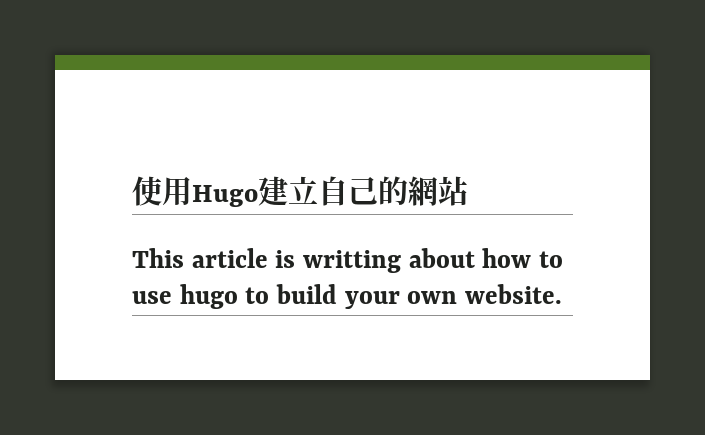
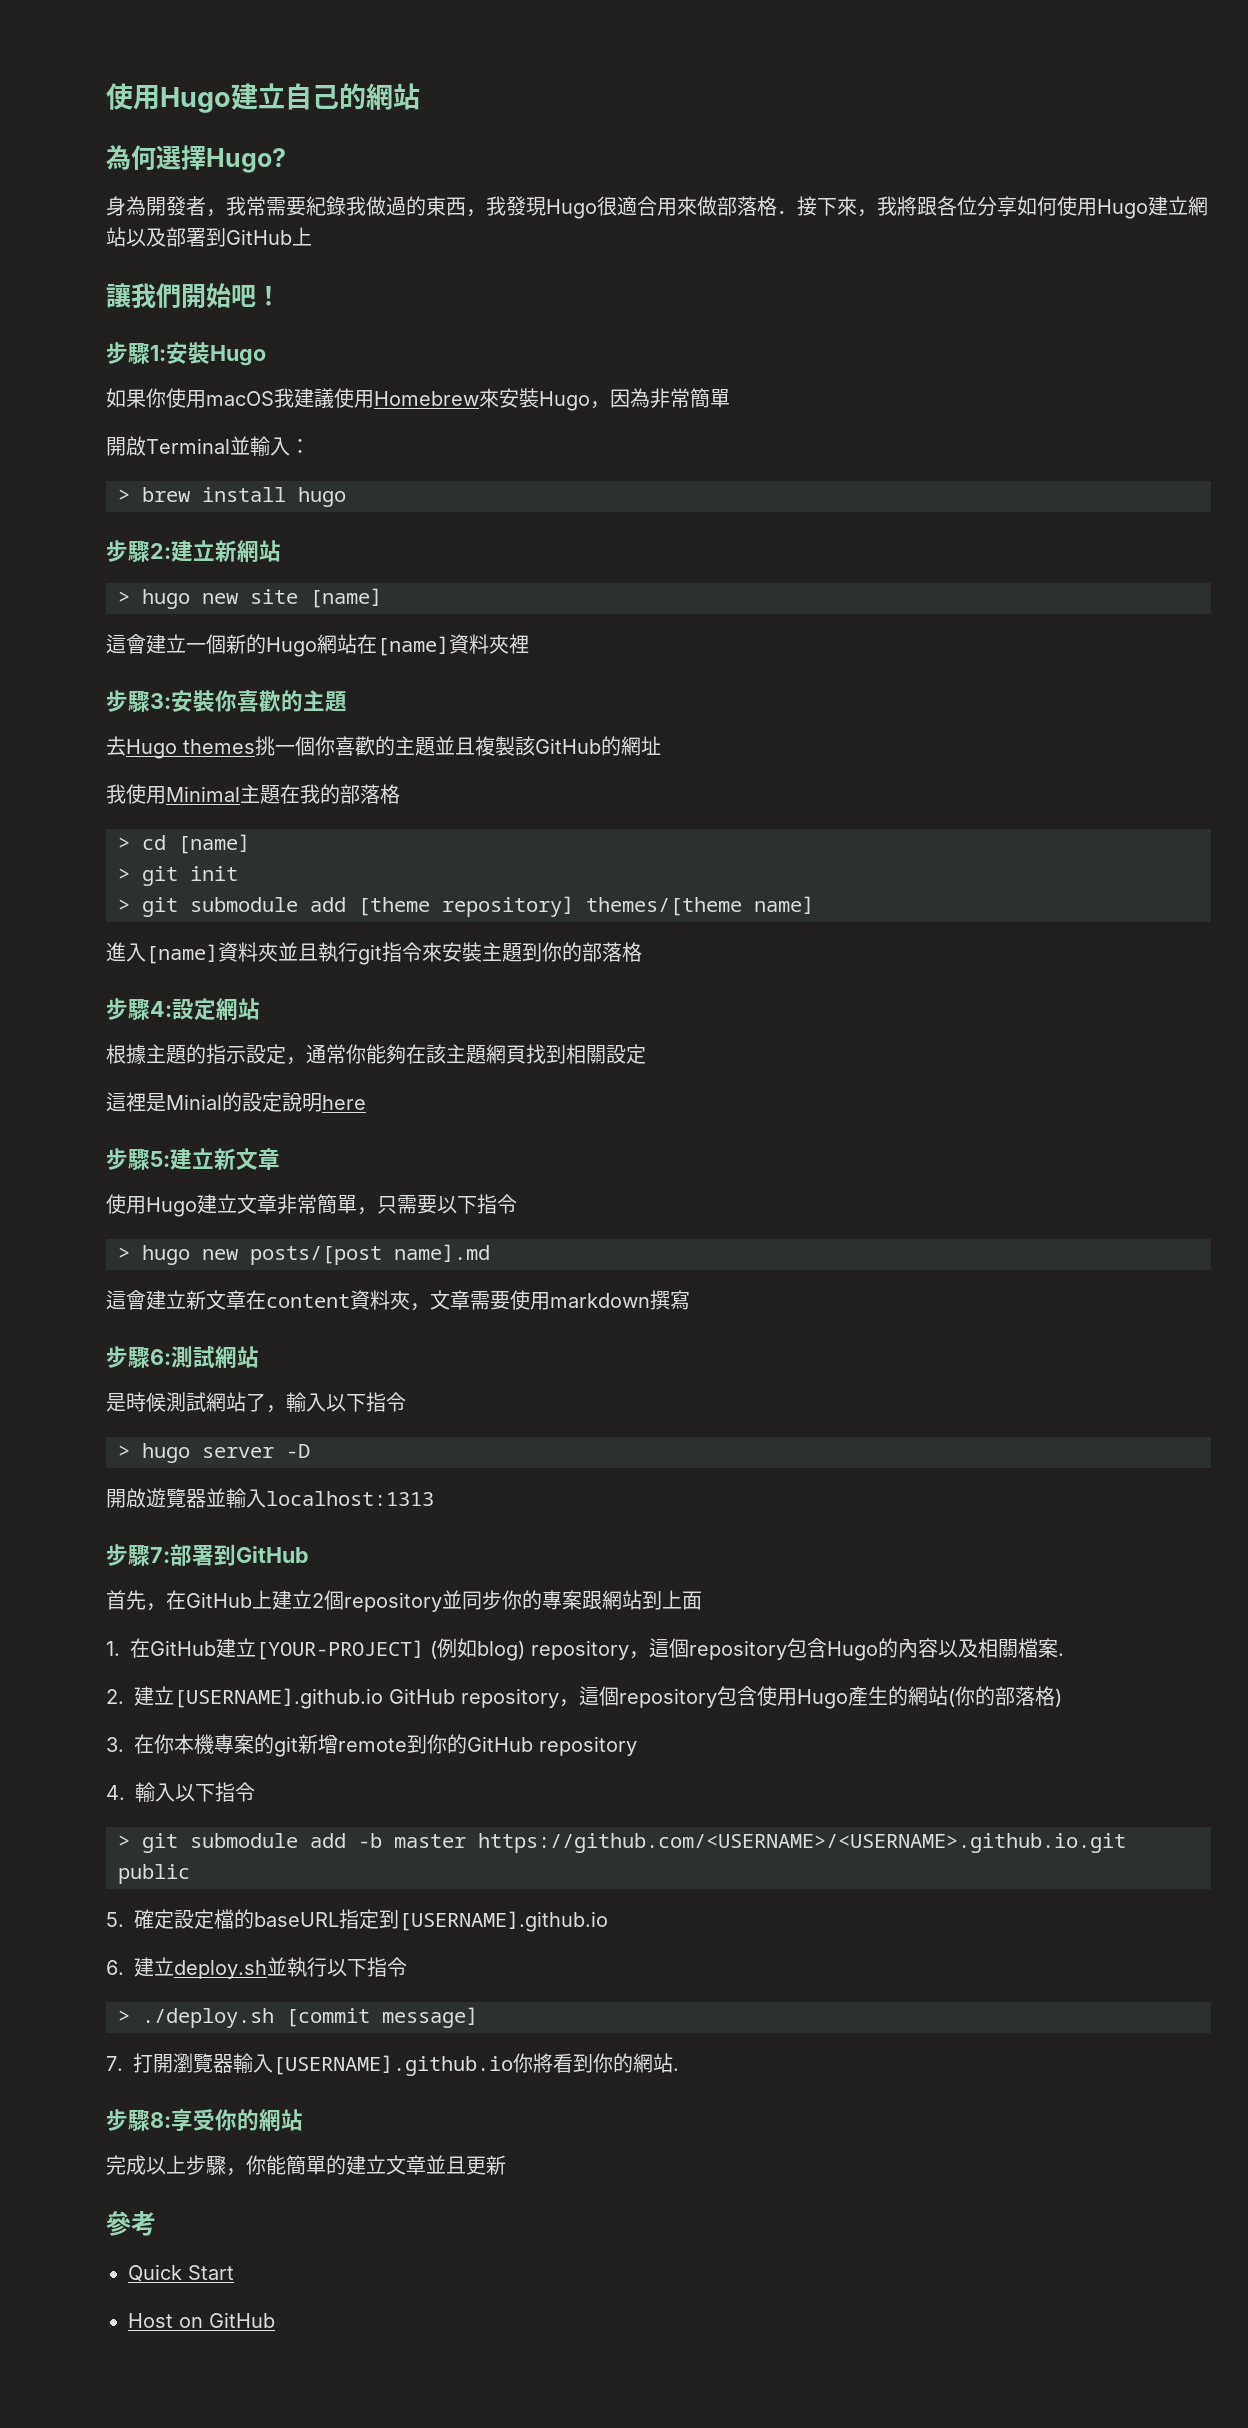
[132,248,564,273] [132,284,563,309] This article is writting about how to use hugo to build your own website. -> [106,145,286,173] [106,196,1208,219] [106,227,312,247] [106,283,281,308] [106,342,266,366] [106,388,730,411] [106,436,310,457] [118,487,346,507] [106,540,281,563] [118,588,382,609] [106,634,529,657] [106,690,347,712] [106,736,661,759] [106,784,400,804] [118,834,250,854] [118,866,238,886] [118,896,814,917] [106,942,642,965] [106,998,260,1021] [106,1044,646,1065] [106,1092,366,1112] [106,1148,280,1170] [106,1194,517,1217] [118,1244,490,1265] [106,1290,690,1311] [106,1346,259,1369] [106,1392,406,1413] [118,1443,310,1463] [106,1488,434,1509] [106,1544,309,1566] [106,1590,702,1612] [106,1638,1064,1661] [106,1686,1062,1709] [106,1734,637,1757] [106,1782,255,1803] [118,1833,1126,1853] [118,1864,190,1884] [106,1909,608,1932] [106,1957,407,1979] [118,2007,478,2028] [106,2053,679,2076] [106,2109,303,2132] [106,2155,506,2176] [106,2211,156,2236] [128,2264,234,2282] [128,2312,275,2328] 為何選擇Hugo? // 身為開發者，我常需要紀錄我做過的東西，我發現Hugo很適合用來做部落格．接下來，我將跟各位分享如何使用Hugo建立網站以及部署到GitHub上 // 讓我們開始吧！ // 步驟1:安裝Hugo // 如果你使用macOS我建議使用Homebrew來安裝Hugo，因為非常簡單 // 開啟Terminal並輸入： // > brew install hugo // 步驟2:建立新網站 // > hugo new site [name] // 這會建立一個新的Hugo網站在[name]資料夾裡 // 步驟3:安裝你喜歡的主題 // 去Hugo themes挑一個你喜歡的主題並且複製該GitHub的網址 // 我使用Minimal主題在我的部落格 // > cd [name] // > git init // > git submodule add [theme repository] themes/[theme name] // 進入[name]資料夾並且執行git指令來安裝主題到你的部落格 // 步驟4:設定網站 // 根據主題的指示設定，通常你能夠在該主題網頁找到相關設定 // 這裡是Minial的設定說明here // 步驟5:建立新文章 // 使用Hugo建立文章非常簡單，只需要以下指令 // > hugo new posts/[post name].md // 這會建立新文章在content資料夾，文章需要使用markdown撰寫 // 步驟6:測試網站 // 是時候測試網站了，輸入以下指令 // > hugo server -D // 開啟遊覽器並輸入localhost:1313 // 步驟7:部署到GitHub // 首先，在GitHub上建立2個repository並同步你的專案跟網站到上面 // 1.在GitHub建立[YOUR-PROJECT] (例如blog) repository，這個repository包含Hugo的內容以及相關檔案. // 2.建立[USERNAME].github.io GitHub repository，這個repository包含使用Hugo產生的網站(你的部落格) // 3.在你本機專案的git新增remote到你的GitHub repository // 4.輸入以下指令 // > git submodule add -b master https://github.com/<USERNAME>/<USERNAME>.github.io.git public // 5.確定設定檔的baseURL指定到[USERNAME].github.io // 6.建立deploy.sh並執行以下指令 // > ./deploy.sh [commit message] // 7.打開瀏覽器輸入[USERNAME].github.io你將看到你的網站. // 步驟8:享受你的網站 // 完成以上步驟，你能簡單的建立文章並且更新 // 參考 // Quick Start // Host on GitHub

